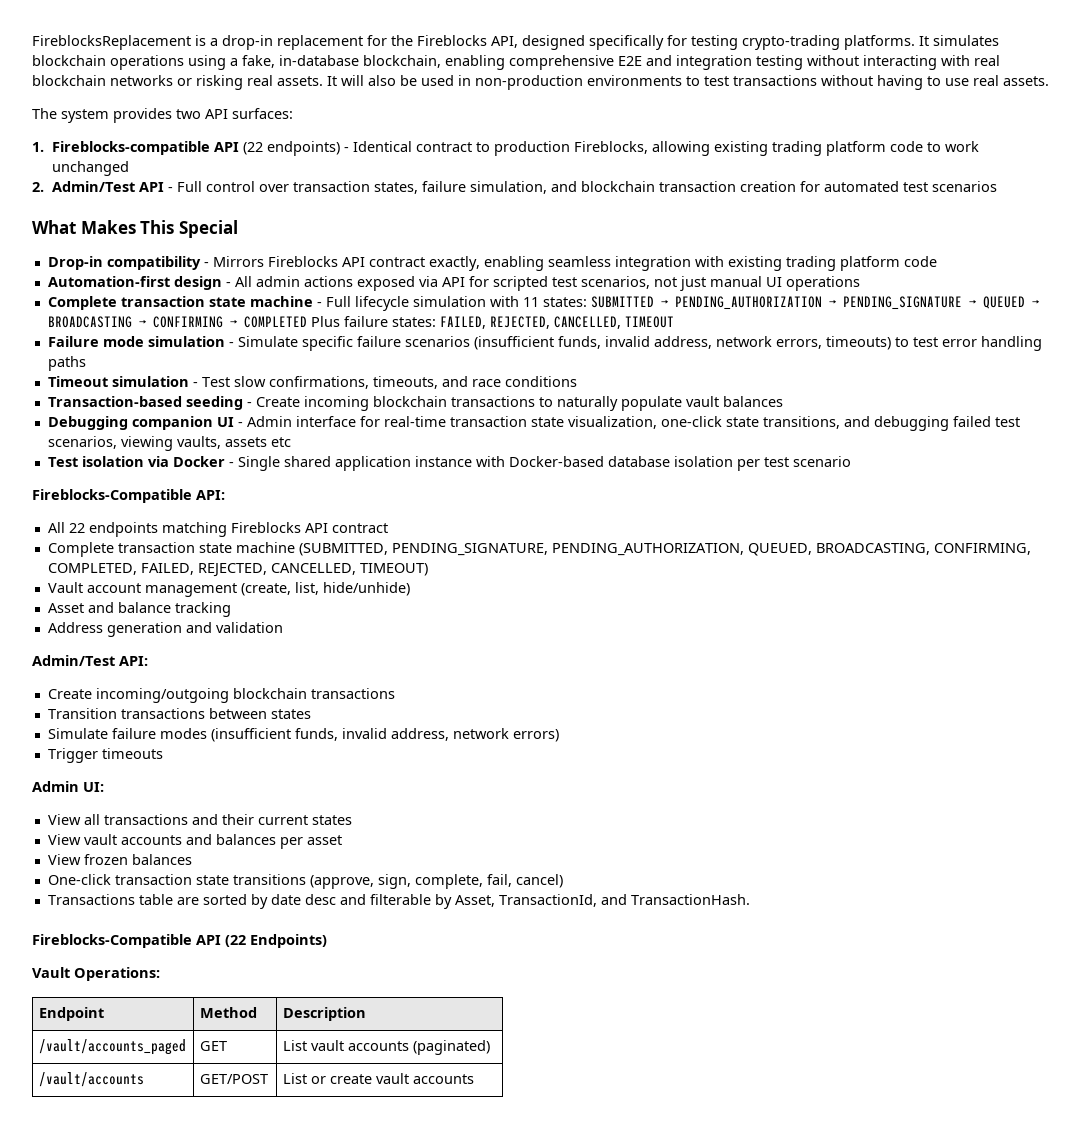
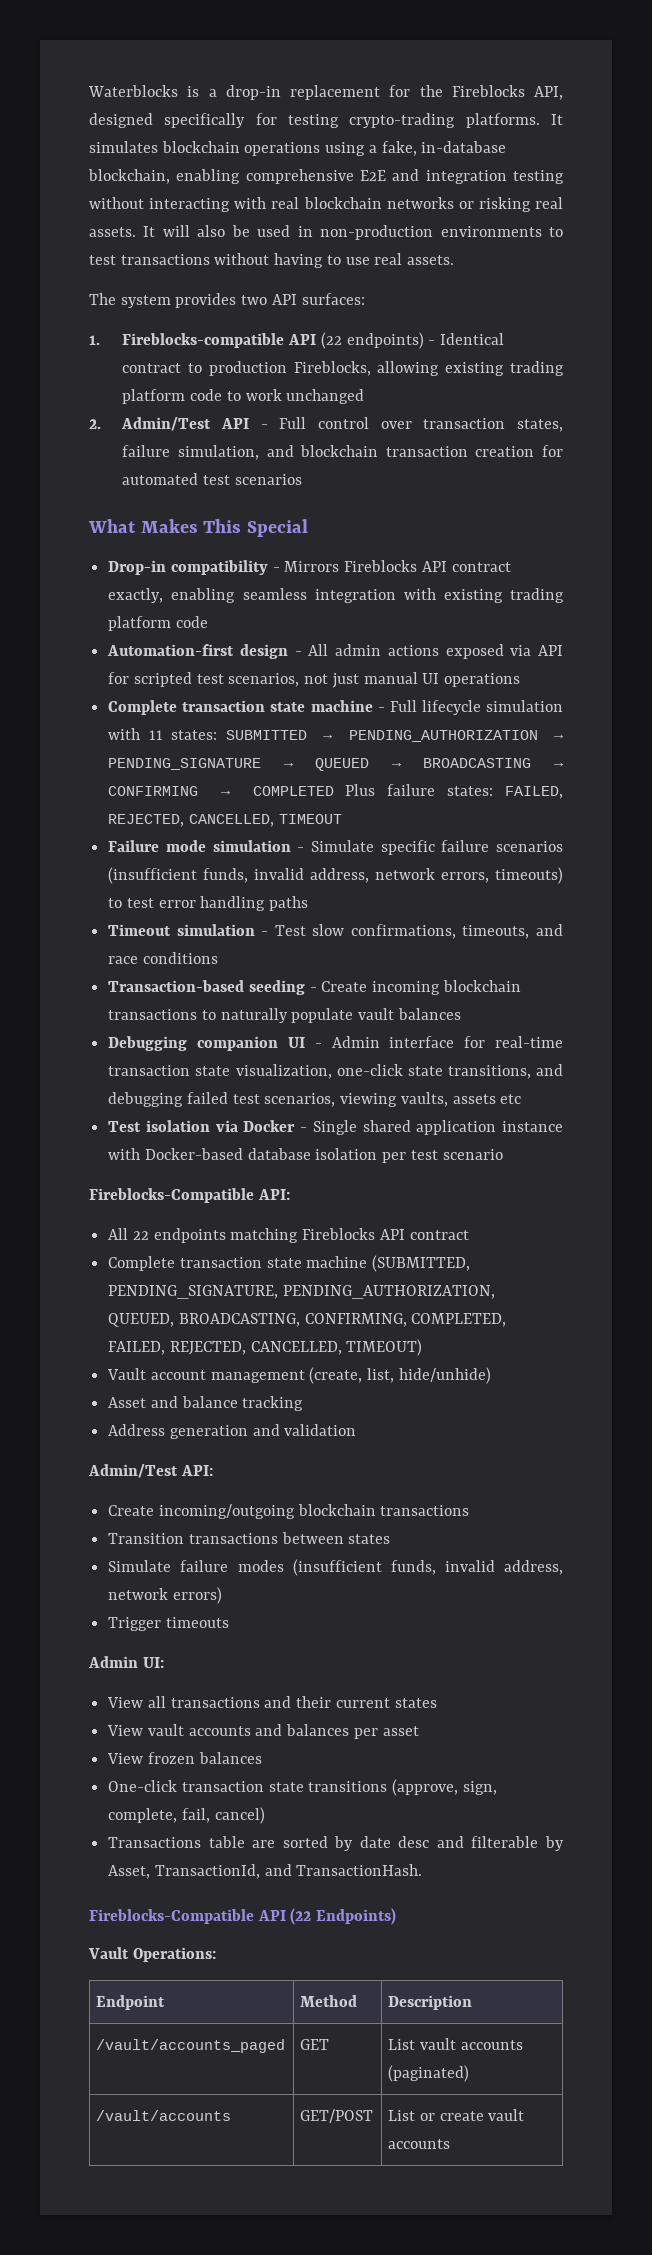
[32,35,191,50] FireblocksReplacement -> [88,85,178,97] Waterblocks

